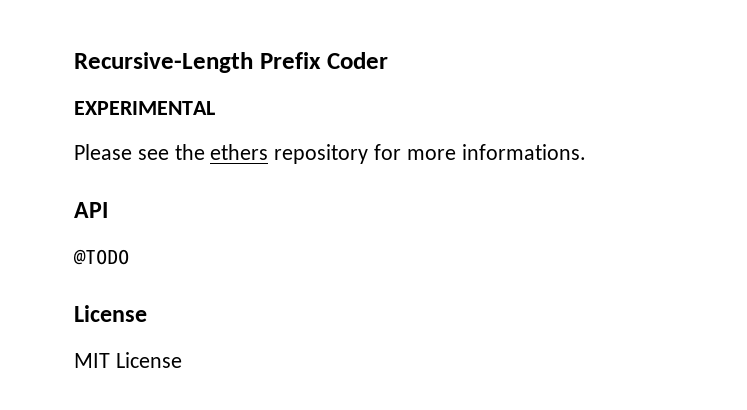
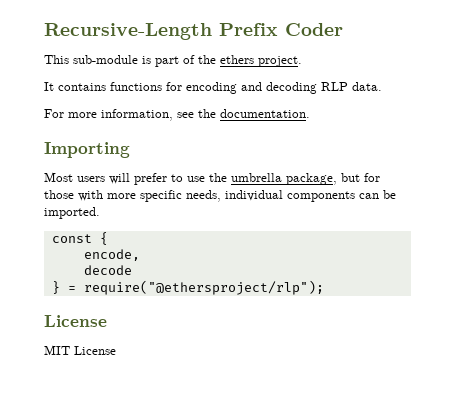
[74,101,215,115] [74,144,586,164] [74,202,108,218] [73,249,129,265] EXPERIMENTAL // Please see the ethers repository for more informations. // API // @TODO -> [44,55,302,67] [44,82,382,94] [44,109,310,121] [44,142,130,158] [44,172,380,185] [44,190,396,202] [44,207,100,219] [51,232,108,245] [83,249,140,261] [83,265,132,275] [51,280,324,295] This sub-module is part of the ethers project. // It contains functions for encoding and decoding RLP data. // For more information, see the documentation. // Importing // Most users will prefer to use the umbrella package, but for those with more specific needs, individual components can be imported. // const { // encode, // decode // } = require("@ethersproject/rlp");

